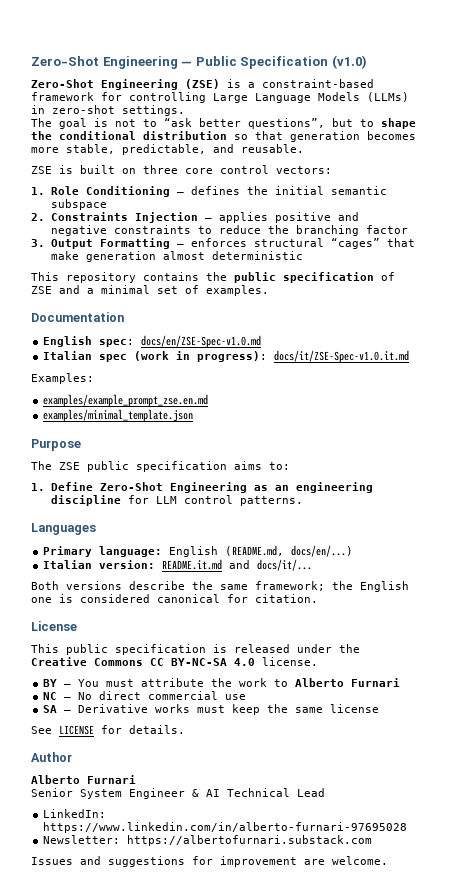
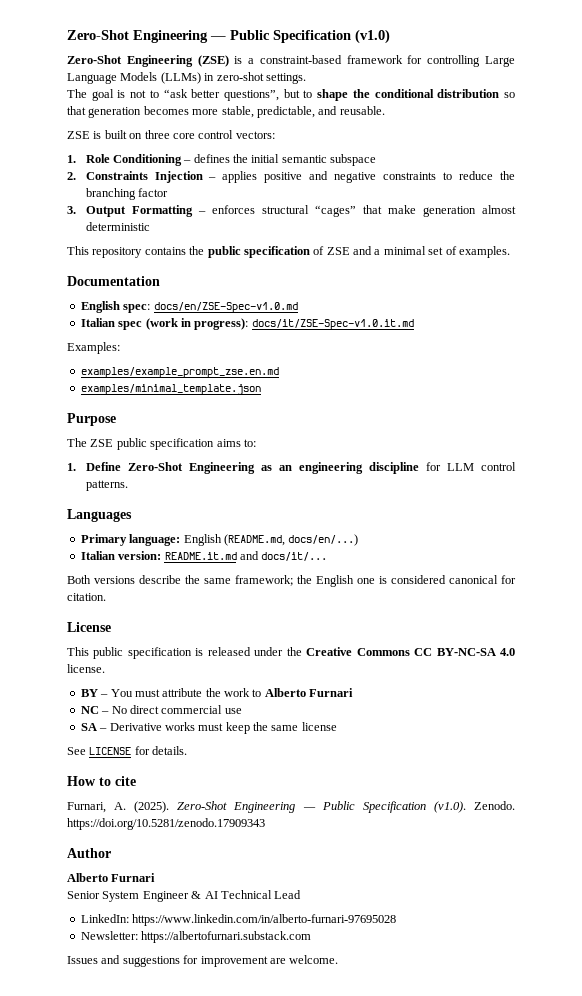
(185, 729) none -> [67,776,136,786] [67,801,515,813] [67,818,265,830] // How to cite // Furnari, A. (2025). Zero-Shot Engineering — Public Specification (v1.0). Zenodo. https://doi.org/10.5281/zenodo.17909343

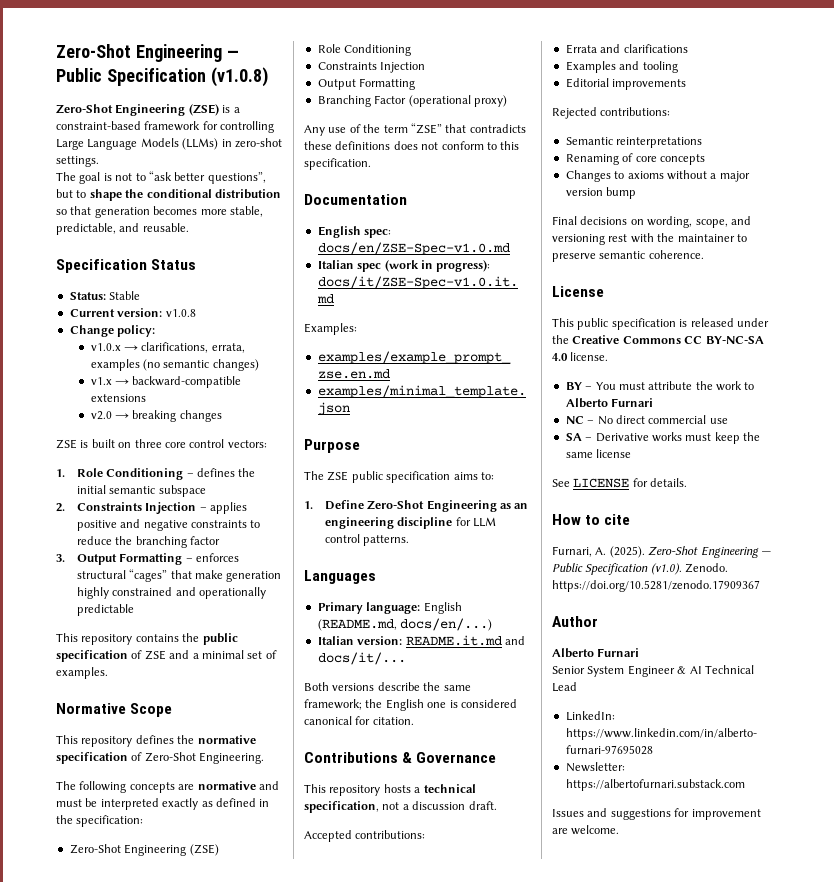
[67,29,390,44] Zero-Shot Engineering — Public Specification (v1.0) -> [56,44,239,62] [56,67,268,87] Zero-Shot Engineering — Public Specification (v1.0.8)
(385, 110) none -> [56,259,197,273] [69,291,141,300] [69,308,196,317] [69,325,156,337] [90,342,245,353] [90,359,259,371] [90,376,242,388] [90,394,146,402] [90,410,222,422] // Specification Status // Status: Stable // Current version: v1.0.8 // Change policy: // v1.0.x → clarifications, errata, examples (no semantic changes) // v1.x → backward-compatible extensions // v2.0 → breaking changes
[481,205,516,214] [85,222,150,231] almost deterministic -> [76,587,266,599] [76,604,134,616] highly constrained and operationally predictable
(510, 252) none -> [56,703,173,717] [56,735,256,747] [56,752,265,764] [56,781,279,793] [56,798,270,810] [56,815,144,827] [69,844,219,856] [317,44,412,56] [317,62,426,73] [317,78,416,90] [317,95,507,107] [304,123,526,136] [304,141,520,150] [304,158,371,170] // Normative Scope // This repository defines the normative specification of Zero-Shot Engineering. // The following concepts are normative and must be interpreted exactly as defined in the specification: // Zero-Shot Engineering (ZSE) // Role Conditioning // Constraints Injection // Output Formatting // Branching Factor (operational proxy) // Any use of the term “ZSE” that contradicts these definitions does not conform to this specification.
(106, 597) none -> [304,752,497,763] [304,784,476,796] [304,801,497,813] [304,830,426,842] [565,44,688,54] [565,61,678,73] [565,78,687,90] [552,107,671,119] [565,137,703,148] [565,153,705,165] [565,170,750,182] [565,187,637,199] [552,216,751,228] [552,233,747,245] [552,250,704,262] // Contributions & Governance // This repository hosts a technical specification, not a discussion draft. // Accepted contributions: // Errata and clarifications // Examples and tooling // Editorial improvements // Rejected contributions: // Semantic reinterpretations // Renaming of core concepts // Changes to axioms without a major version bump // Final decisions on wording, scope, and versioning rest with the maintainer to preserve semantic coherence.
[67,818,265,830] https://doi.org/10.5281/zenodo.17909343 -> [552,580,760,592] https://doi.org/10.5281/zenodo.17909367

